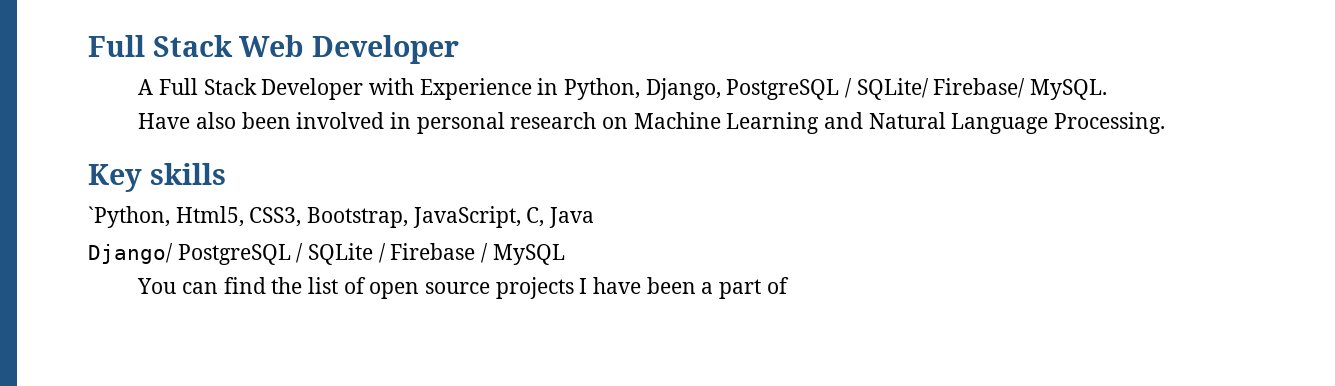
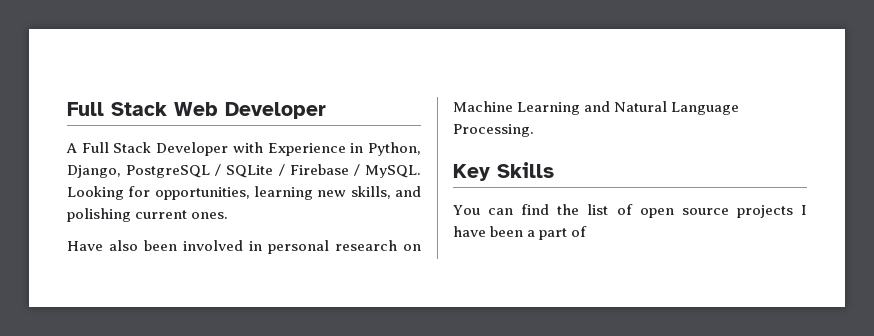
[856,78,1108,100] SQLite/ Firebase/ MySQL. -> [226,164,421,178] [67,186,421,200] [67,208,229,222] SQLite / Firebase / MySQL. Looking for opportunities, learning new skills, and polishing current ones.
[149,163,226,185] [88,206,595,228] [88,243,565,265] skills // `Python, Html5, CSS3, Bootstrap, JavaScript, C, Java // Django/ PostgreSQL / SQLite / Firebase / MySQL -> [497,162,554,178] Skills

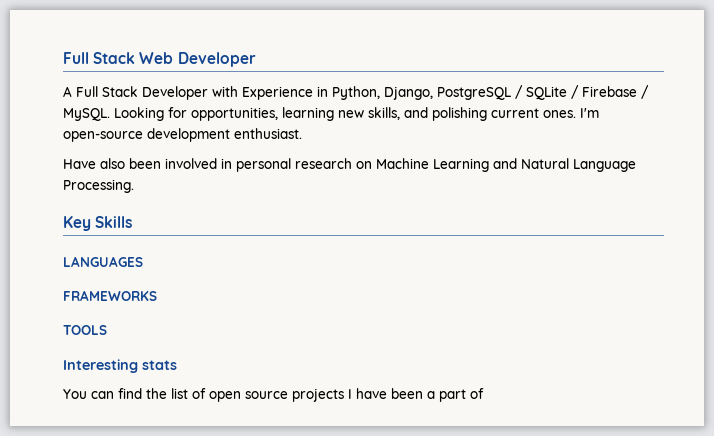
(229, 215) none -> [580,108,599,118] [63,128,302,142] I'm open-source development enthusiast.
(554, 170) none -> [63,256,143,267] [63,290,157,301] [63,325,107,335] [63,359,177,373] // LANGUAGES // FRAMEWORKS // TOOLS // Interesting stats

